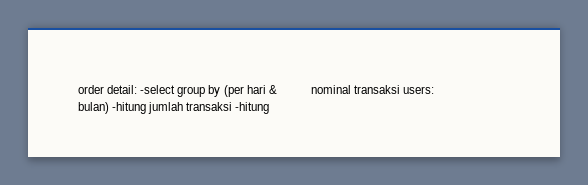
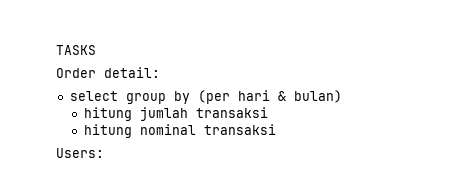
[78,85,104,94] order -> [56,45,96,55] [56,68,96,78] TASKS // Order
[140,85,176,94] -select -> [69,91,118,101] // select
[112,102,147,114] -hitung -> [83,107,132,121] // hitung
[235,102,270,114] -hitung -> [83,124,132,138] // hitung
[403,86,435,94] users: -> [56,148,104,158] // Users:

